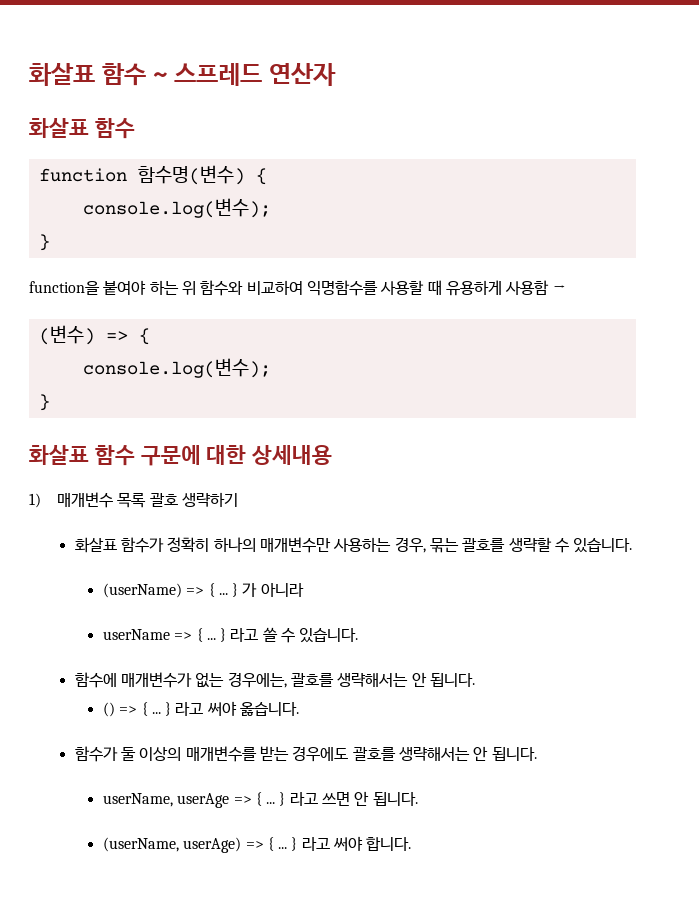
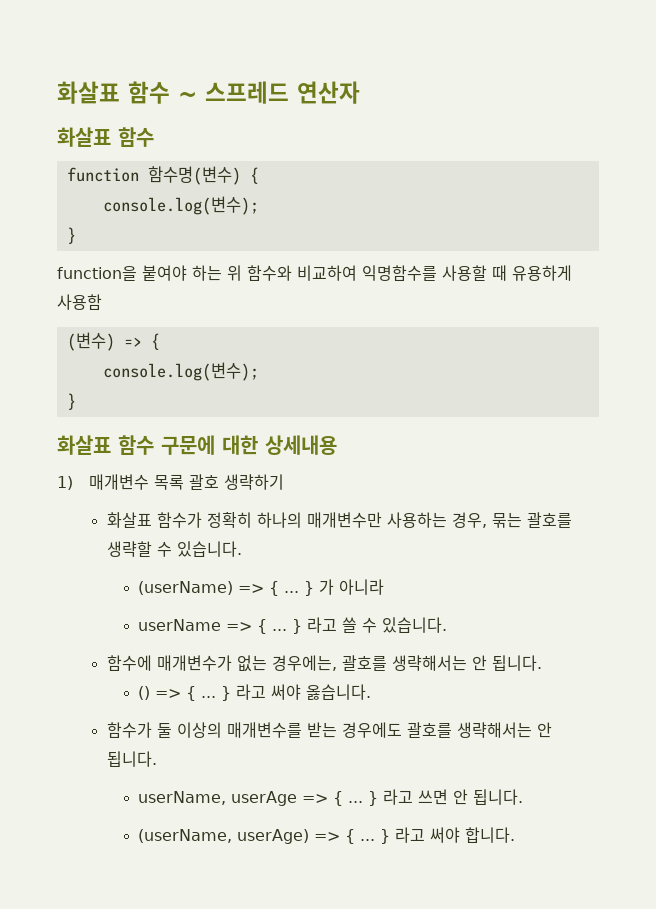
[552,285,566,293] → -> (102, 302) none

